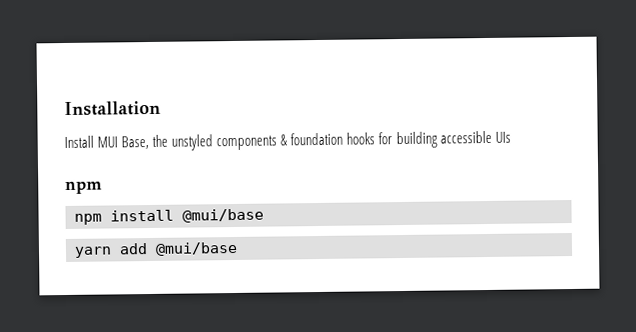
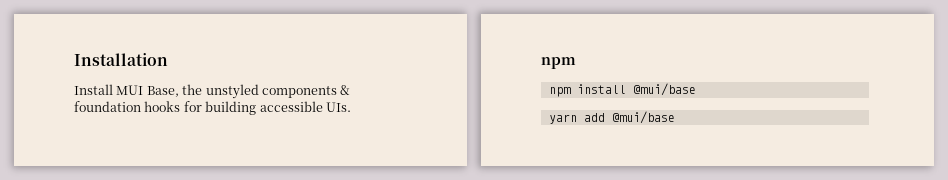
[494,131,511,143] UIs -> [325,102,351,112] UIs.

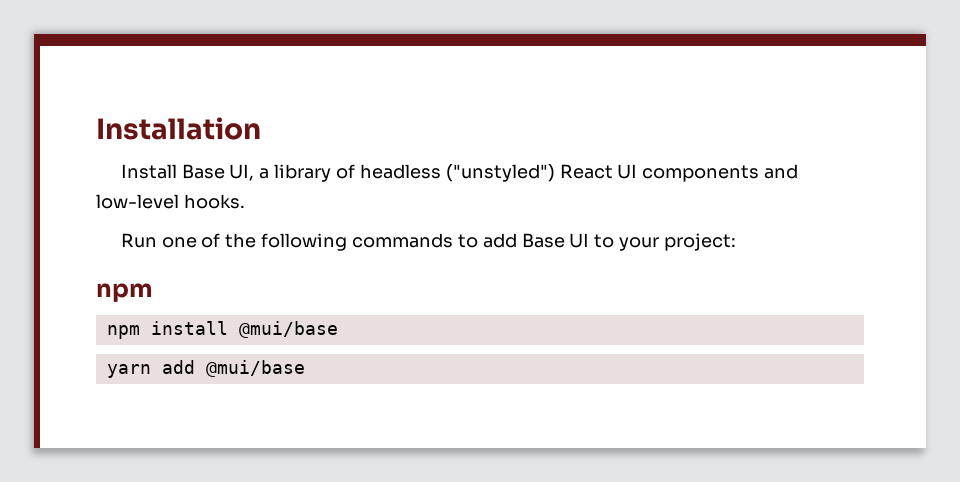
[116,84,351,99] [74,101,351,115] MUI Base, the unstyled components & foundation hooks for building accessible UIs. -> [181,164,799,182] [96,194,245,209] [120,233,737,251] Base UI, a library of headless ("unstyled") React UI components and low-level hooks. // Run one of the following commands to add Base UI to your project:

